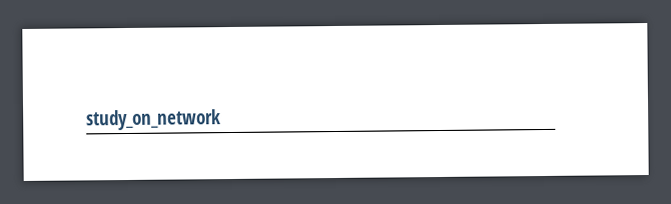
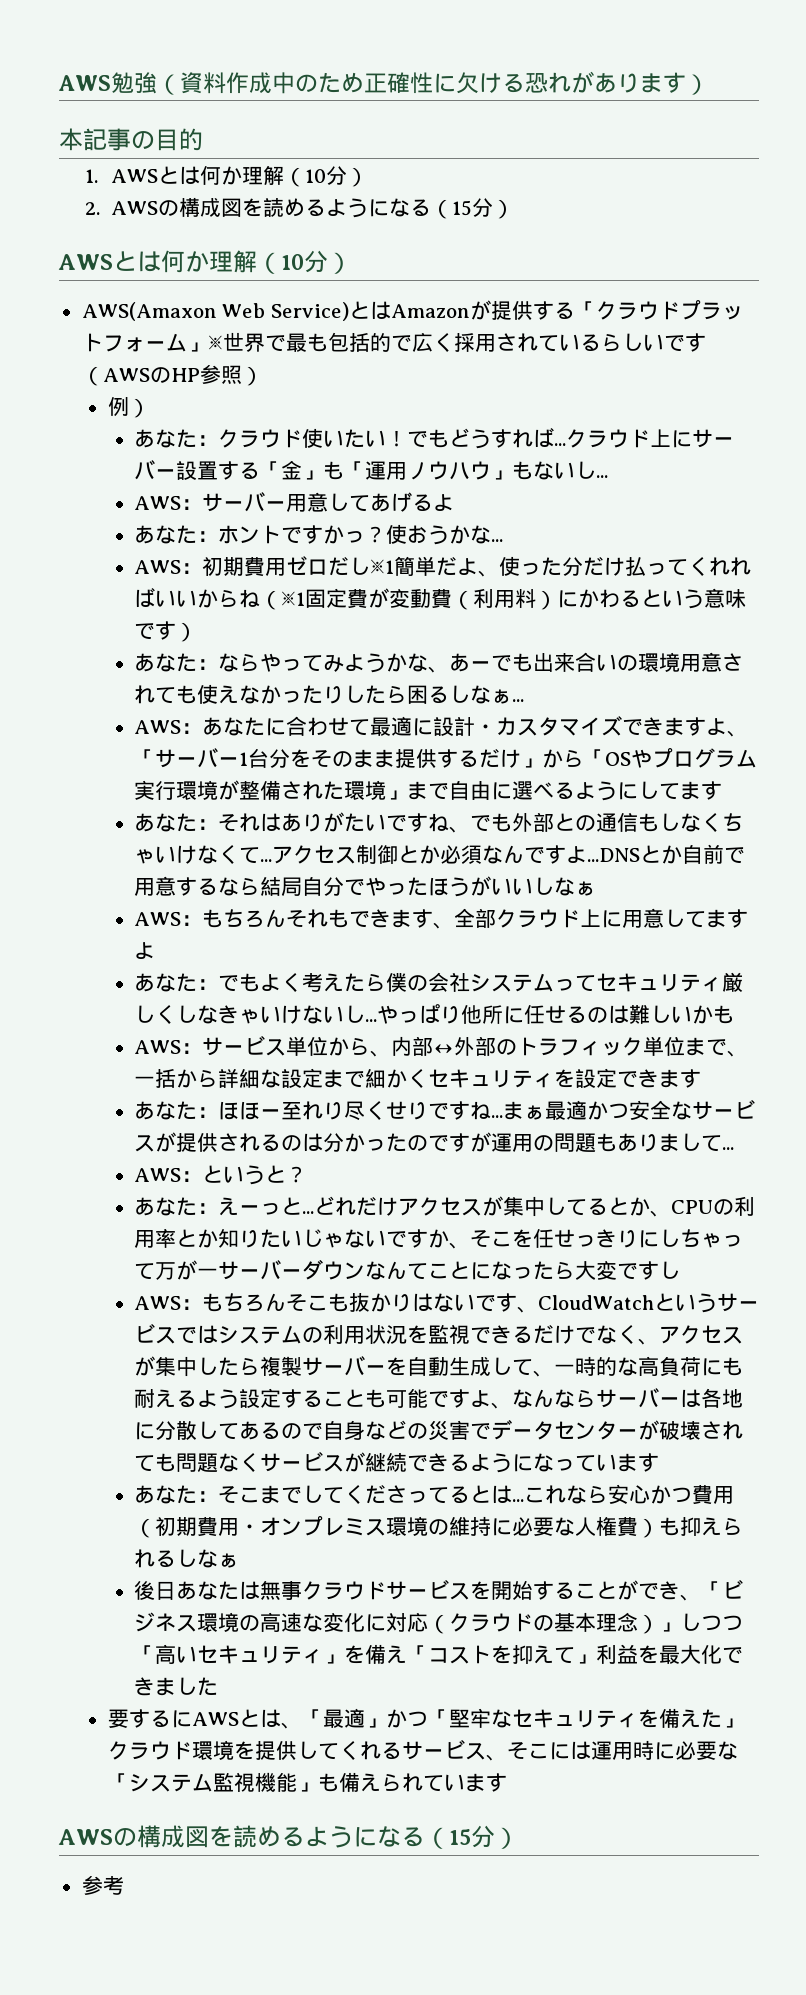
[86,109,221,131] study_on_network -> [58,71,709,95] [59,128,203,151] [85,165,369,187] [85,197,515,219] [58,250,352,274] [81,300,743,321] [81,332,706,352] [81,364,263,386] [107,397,150,418] [134,428,735,449] [134,460,609,480] [134,492,455,512] [134,524,504,545] [134,556,752,577] [134,588,747,610] [134,621,198,642] [134,652,744,673] [134,684,525,704] [134,716,749,737] [134,748,758,768] [134,780,723,801] [134,812,744,833] [134,844,746,864] [134,876,597,897] [134,908,749,929] [134,942,156,959] [134,972,744,992] [134,1004,735,1024] [134,1036,749,1057] [134,1068,702,1088] [134,1100,756,1121] [134,1132,735,1153] [134,1165,308,1185] [134,1196,756,1217] [134,1228,744,1249] [134,1259,681,1280] [134,1293,759,1313] [134,1324,744,1345] [134,1356,744,1377] [134,1388,744,1409] [134,1419,744,1440] [134,1452,660,1473] [134,1484,735,1505] [134,1516,744,1538] [134,1549,240,1568] [134,1580,744,1601] [134,1612,744,1634] [134,1644,744,1664] [134,1677,219,1696] [107,1708,743,1729] [107,1740,738,1761] [107,1772,507,1792] [58,1825,519,1849] [81,1875,124,1895] AWS勉強（資料作成中のため正確性に欠ける恐れがあります） // 本記事の目的 // 1. AWSとは何か理解（10分） // 2. AWSの構成図を読めるようになる（15分） // AWSとは何か理解（10分） // AWS(Amaxon Web Service)とはAmazonが提供する「クラウドプラットフォーム」※世界で最も包括的で広く採用されているらしいです（AWSのHP参照） // 例） // あなた：クラウド使いたい！でもどうすれば...クラウド上にサーバー設置する「金」も「運用ノウハウ」もないし... // AWS：サーバー用意してあげるよ // あなた：ホントですかっ？使おうかな... // AWS：初期費用ゼロだし※1簡単だよ、使った分だけ払ってくれればいいからね（※1固定費が変動費（利用料）にかわるという意味です） // あなた：ならやってみようかな、あーでも出来合いの環境用意されても使えなかったりしたら困るしなぁ... // AWS：あなたに合わせて最適に設計・カスタマイズできますよ、「サーバー1台分をそのまま提供するだけ」から「OSやプログラム実行環境が整備された環境」まで自由に選べるようにしてます // あなた：それはありがたいですね、でも外部との通信もしなくちゃいけなくて...アクセス制御とか必須なんですよ...DNSとか自前で用意するなら結局自分でやったほうがいいしなぁ // AWS：もちろんそれもできます、全部クラウド上に用意してますよ // あなた：でもよく考えたら僕の会社システムってセキュリティ厳しくしなきゃいけないし...やっぱり他所に任せるのは難しいかも // AWS：サービス単位から、内部↔外部のトラフィック単位まで、一括から詳細な設定まで細かくセキュリティを設定できます // あなた：ほほー至れり尽くせりですね...まぁ最適かつ安全なサービスが提供されるのは分かったのですが運用の問題もありまして... // AWS：というと？ // あなた：えーっと...どれだけアクセスが集中してるとか、CPUの利用率とか知りたいじゃないですか、そこを任せっきりにしちゃって万が一サーバーダウンなんてことになったら大変ですし // AWS：もちろんそこも抜かりはないです、CloudWatchというサービスではシステムの利用状況を監視できるだけでなく、アクセスが集中したら複製サーバーを自動生成して、一時的な高負荷にも耐えるよう設定することも可能ですよ、なんならサーバーは各地に分散してあるので自身などの災害でデータセンターが破壊されても問題なくサービスが継続できるようになっています // あなた：そこまでしてくださってるとは...これなら安心かつ費用（初期費用・オンプレミス環境の維持に必要な人権費）も抑えられるしなぁ // 後日あなたは無事クラウドサービスを開始することができ、「ビジネス環境の高速な変化に対応（クラウドの基本理念）」しつつ「高いセキュリティ」を備え「コストを抑えて」利益を最大化できました // 要するにAWSとは、「最適」かつ「堅牢なセキュリティを備えた」クラウド環境を提供してくれるサービス、そこには運用時に必要な「システム監視機能」も備えられています // AWSの構成図を読めるようになる（15分） // 参考

